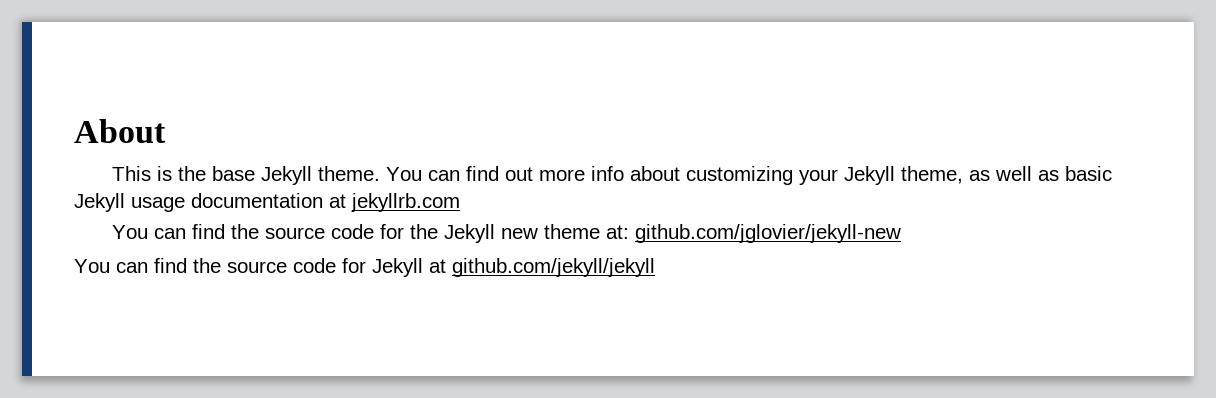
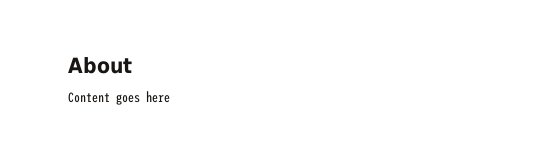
[111,166,1112,185] [74,193,460,212] [111,224,901,243] [74,258,655,277] This is the base Jekyll theme. You can find out more info about customizing your Jekyll theme, as well as basic Jekyll usage documentation at jekyllrb.com // You can find the source code for the Jekyll new theme at: github.com/jglovier/jekyll-new // You can find the source code for Jekyll at github.com/jekyll/jekyll -> [68,91,170,105] Content goes here

